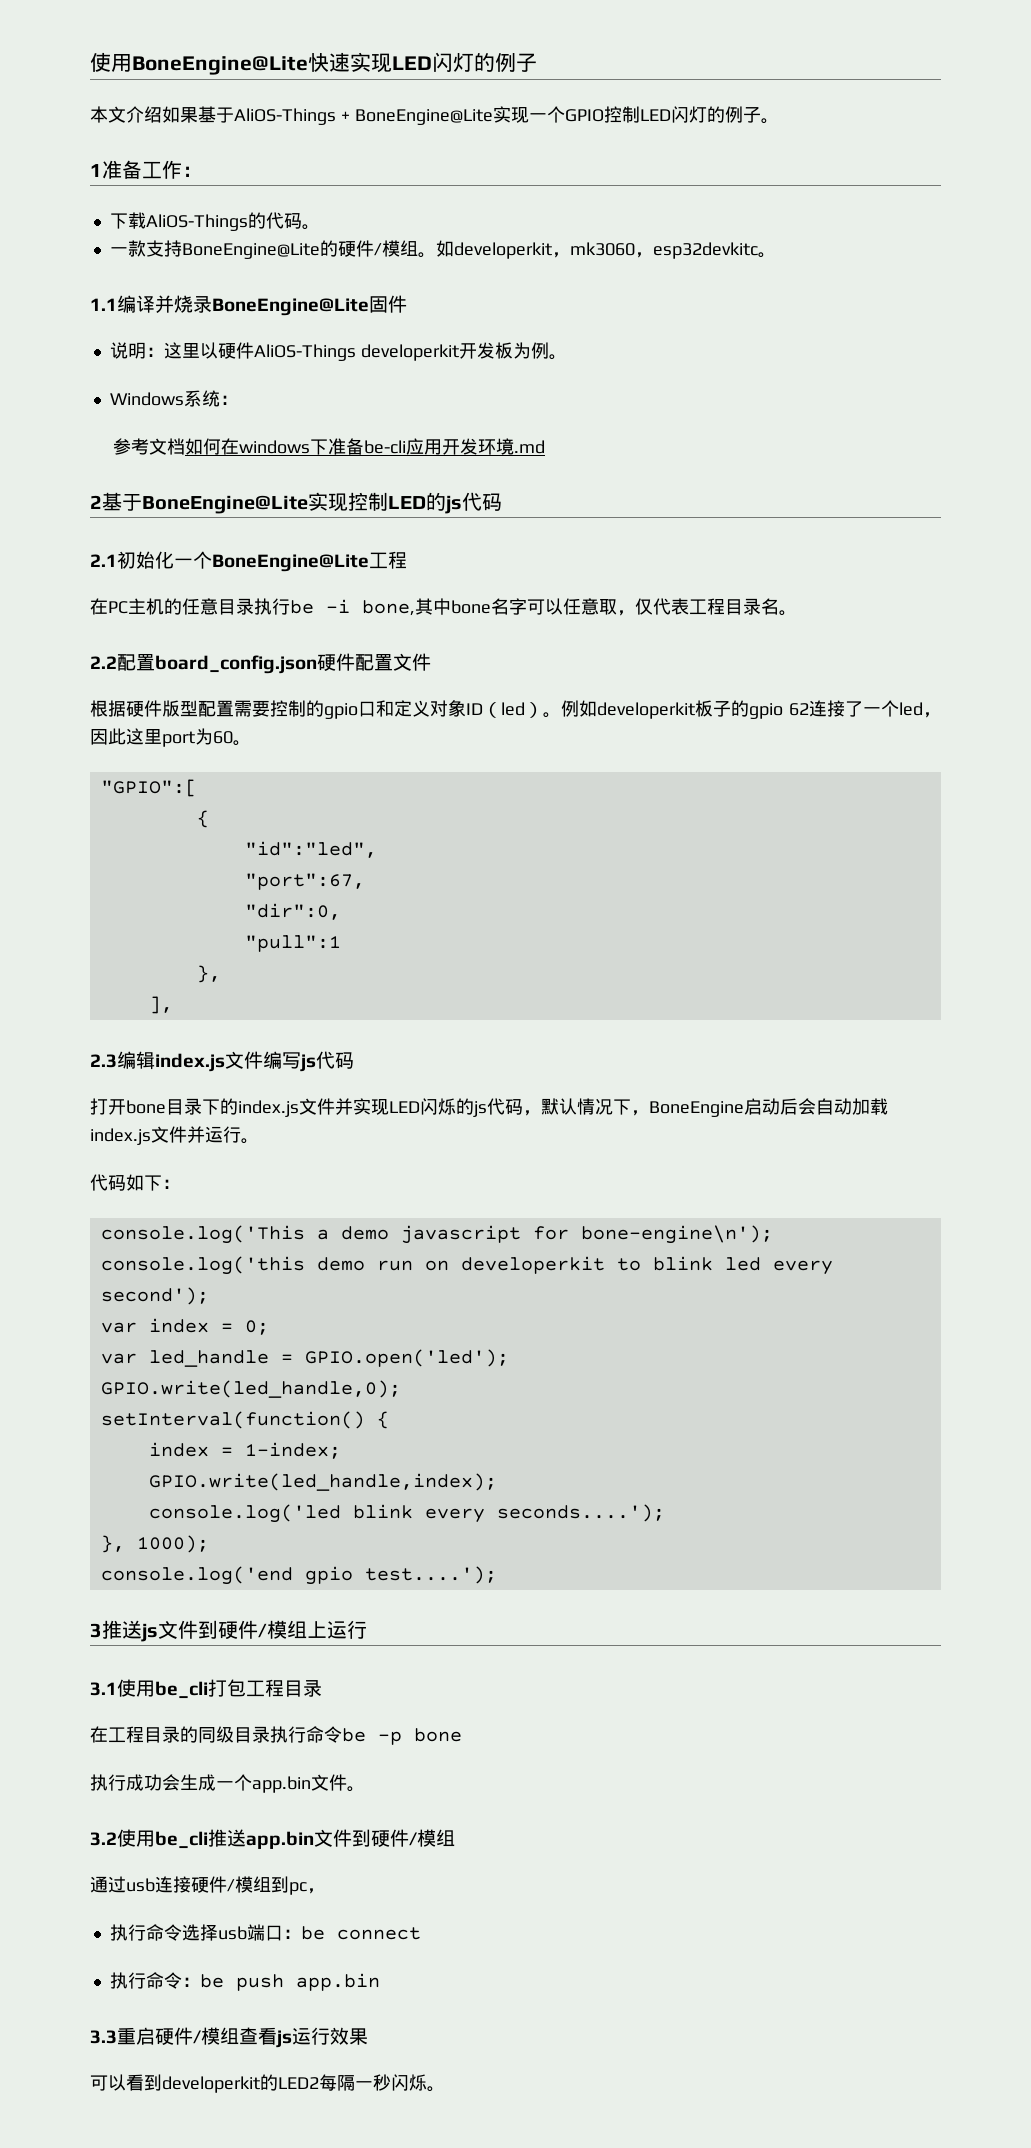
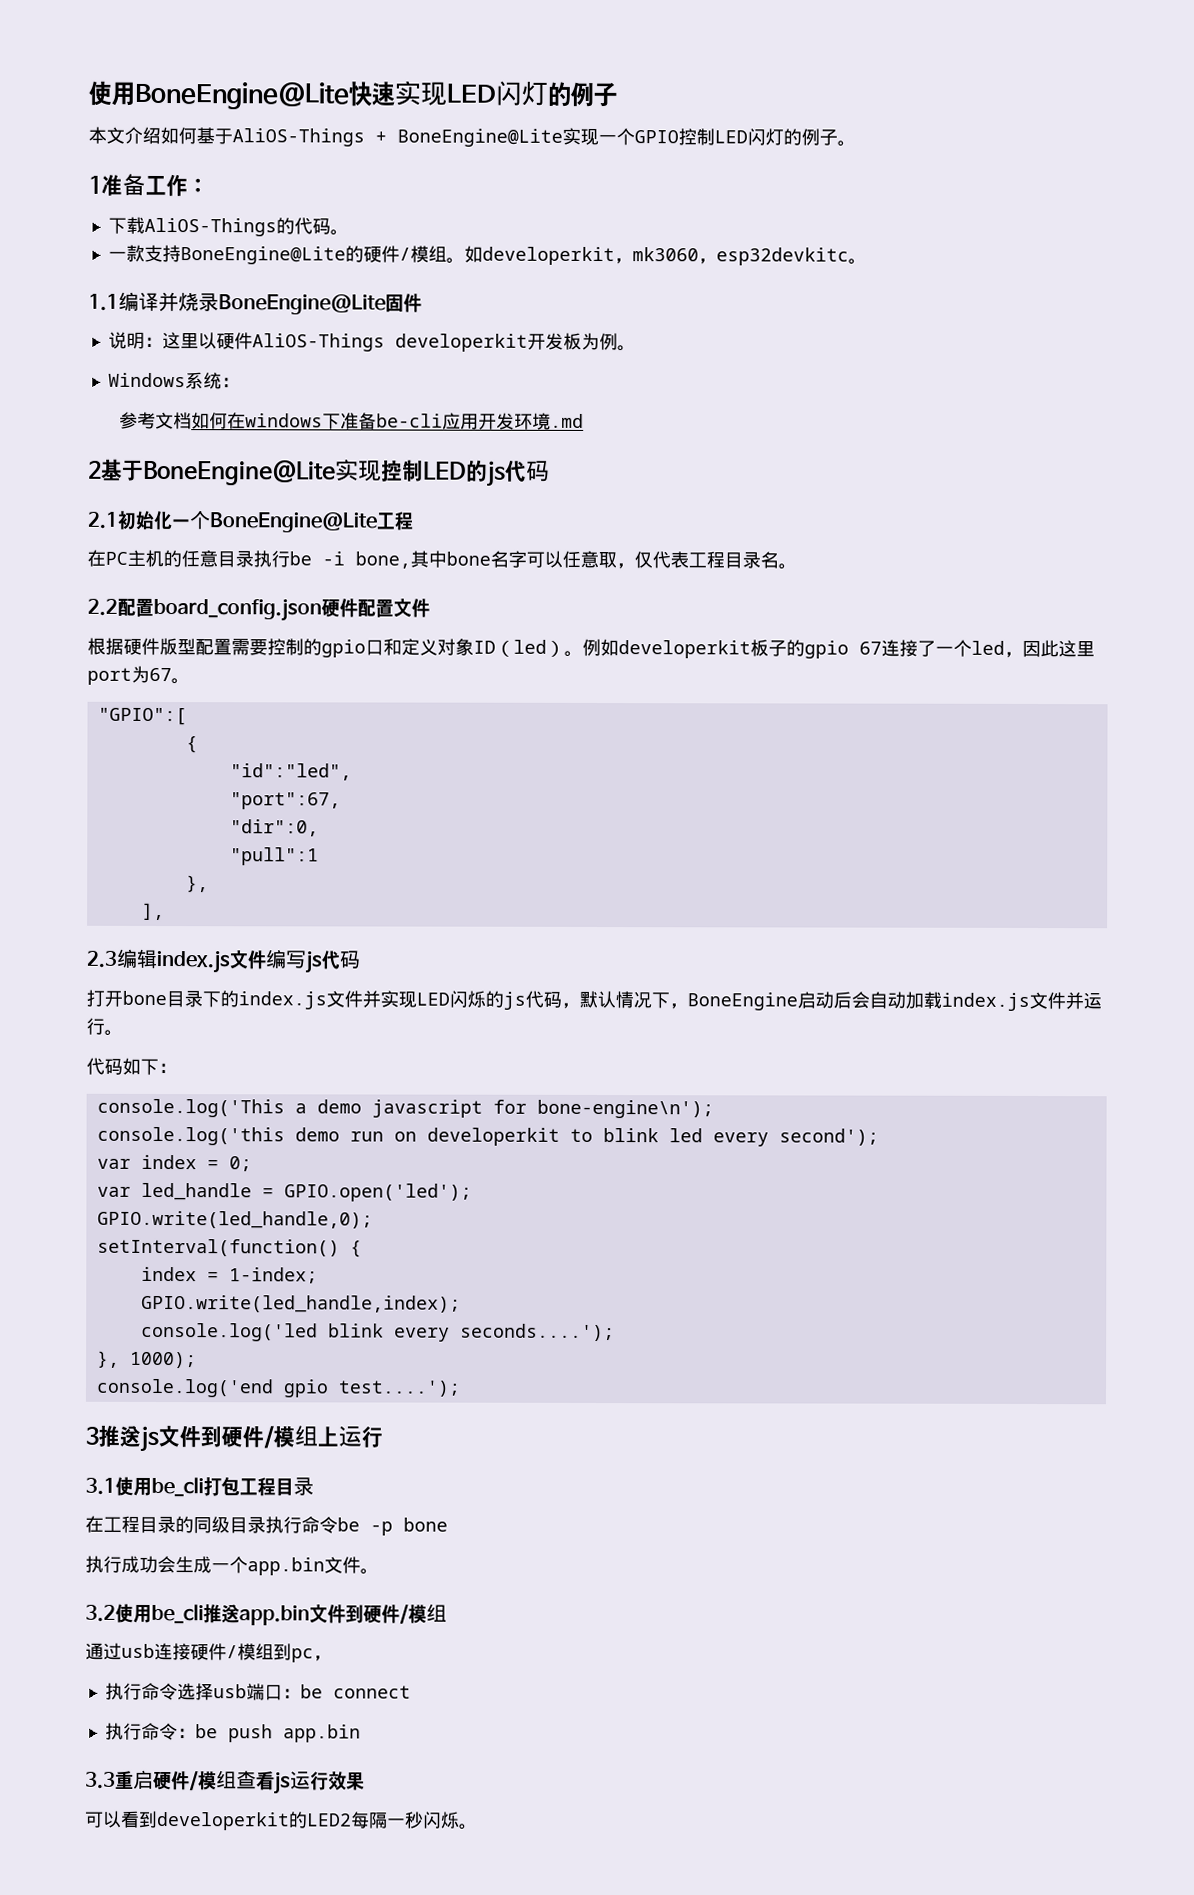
[180,107,198,123] 果 -> [178,127,197,145] 何
[789,703,809,716] 62 -> [859,641,882,655] 67
[213,731,233,744] 60 -> [149,667,172,682] 67

